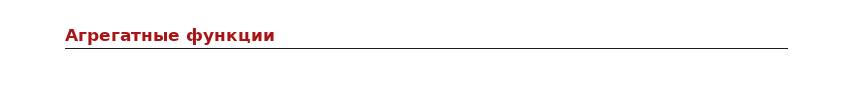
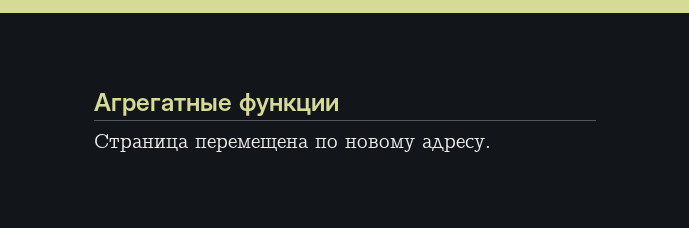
(275, 36) none -> [94,134,491,152] // Страница перемещена по новому адресу.

